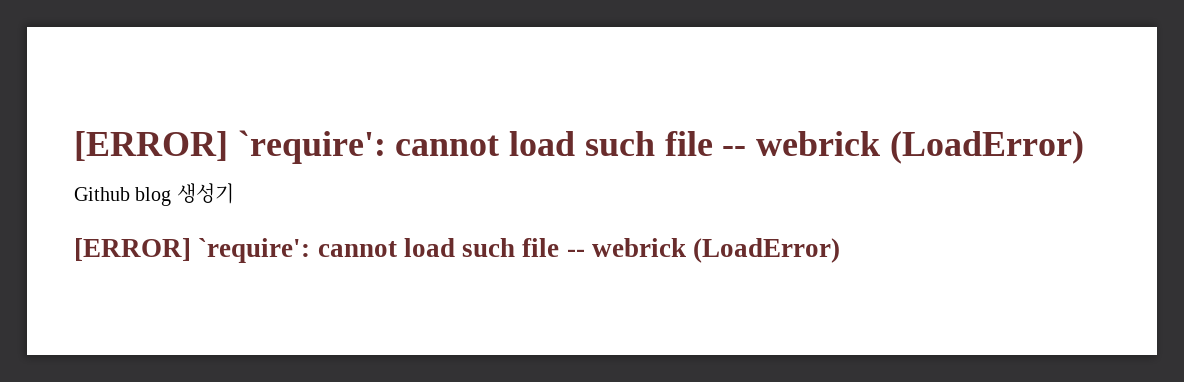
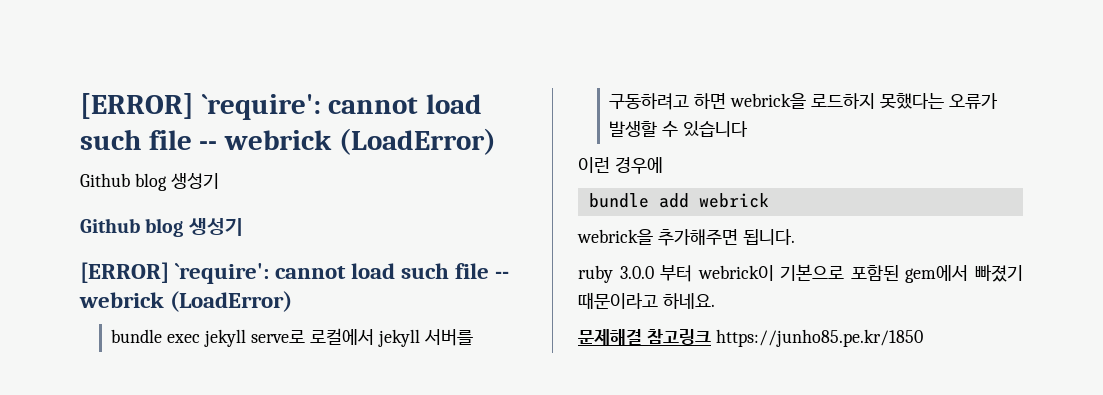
[74,238,841,263] // [ERROR] `require': cannot load such file -- webrick (LoadError) -> [80,218,243,237] [80,262,510,284] [79,291,293,312] [111,328,473,347] [609,93,998,110] [609,121,749,137] [578,157,663,174] [588,193,769,208] [577,229,795,246] [578,264,1023,283] [578,292,715,309] [578,329,923,347] // Github blog 생성기 // [ERROR] `require': cannot load such file -- webrick (LoadError) // bundle exec jekyll serve로 로컬에서 jekyll 서버를 구동하려고 하면 webrick을 로드하지 못했다는 오류가 발생할 수 있습니다 // 이런 경우에 // bundle add webrick // webrick을 추가해주면 됩니다. // ruby 3.0.0 부터 webrick이 기본으로 포함된 gem에서 빠졌기 때문이라고 하네요. // 문제해결 참고링크 https://junho85.pe.kr/1850

